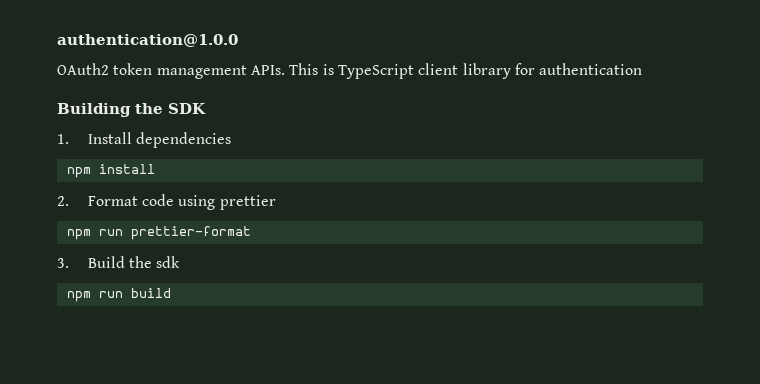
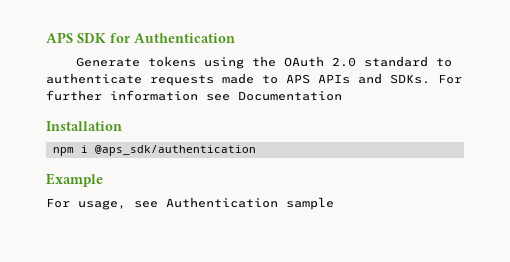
[57,34,238,47] [57,63,643,79] [57,103,206,117] [57,132,231,148] [66,164,155,178] [57,194,276,210] [66,226,251,240] [57,256,181,268] [66,288,171,302] authentication@1.0.0 // OAuth2 token management APIs. This is TypeScript client library for authentication // Building the SDK // 1. Install dependencies // npm install // 2. Format code using prettier // npm run prettier-format // 3. Build the sdk // npm run build -> [46,32,235,43] [75,56,452,69] [46,73,462,86] [46,90,342,101] [46,121,122,131] [52,145,256,156] [46,173,103,187] [46,197,334,210] APS SDK for Authentication // Generate tokens using the OAuth 2.0 standard to authenticate requests made to APS APIs and SDKs. For further information see Documentation // Installation // npm i @aps_sdk/authentication // Example // For usage, see Authentication sample

